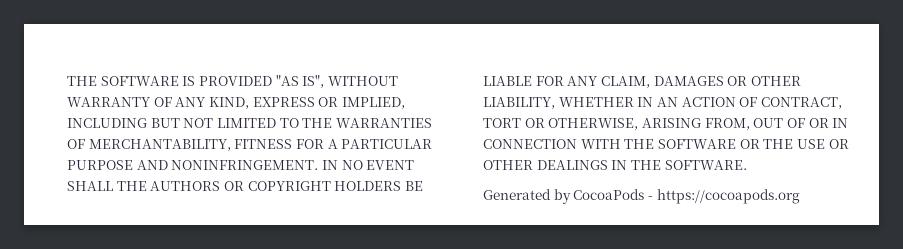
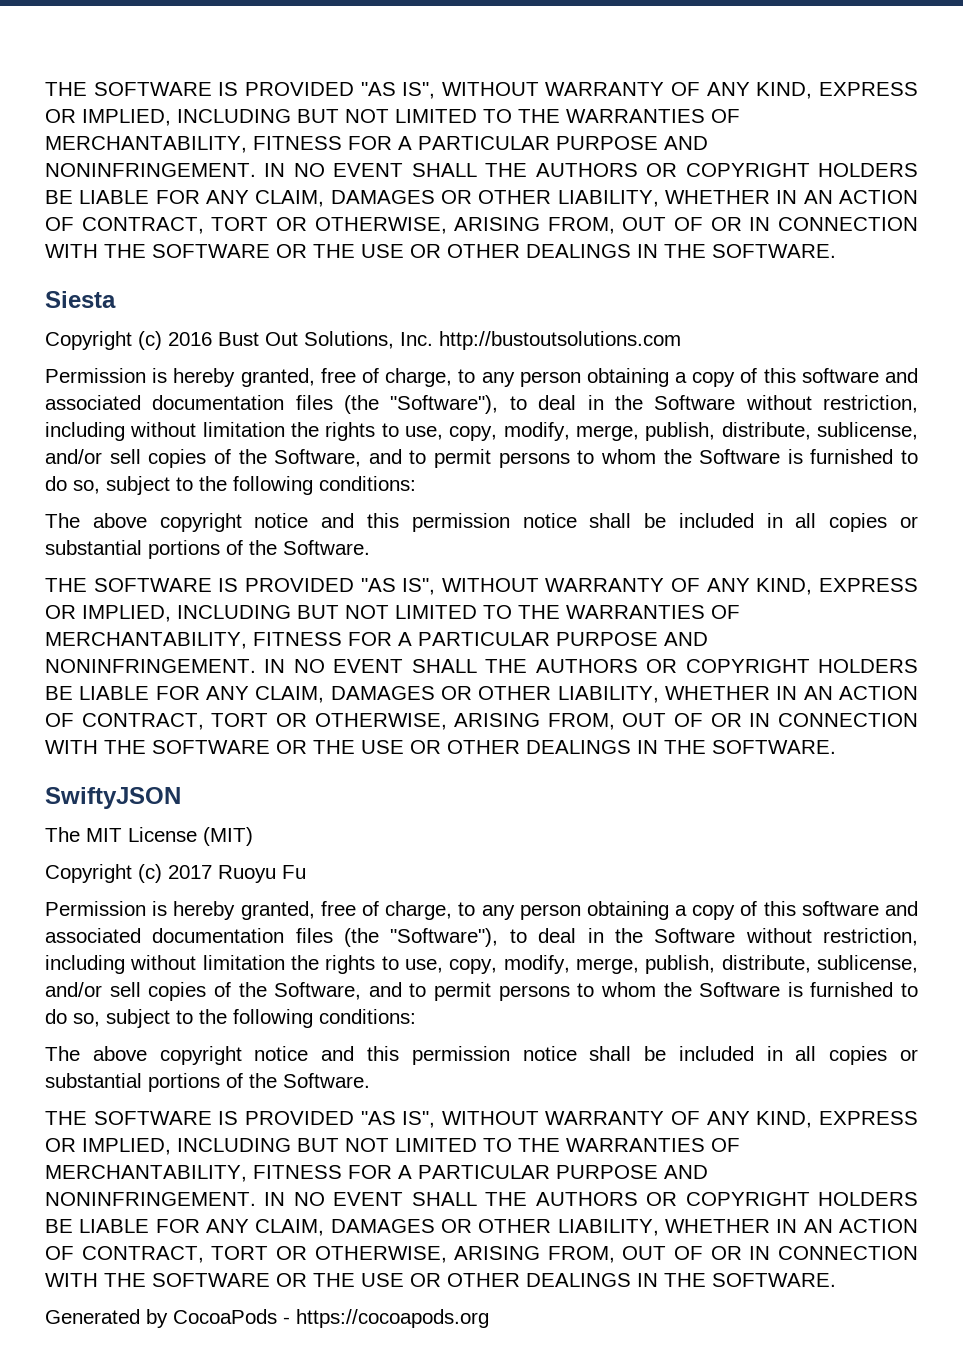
(747, 165) none -> [45,291,116,308] [45,331,681,350] [45,368,918,387] [45,395,919,414] [45,422,918,441] [45,449,918,468] [45,476,416,495] [45,513,919,532] [45,540,370,559] [45,578,918,595] [45,605,740,622] [45,632,708,649] [45,659,919,673] [45,686,919,703] [45,713,918,730] [45,740,836,754] [45,787,181,809] [45,827,253,846] [45,864,306,883] [45,901,918,920] [45,928,919,947] [45,955,918,974] [45,982,918,1001] [45,1009,416,1028] [45,1046,919,1065] [45,1073,370,1092] [45,1111,918,1128] [45,1138,740,1155] [45,1165,708,1182] [45,1192,919,1206] [45,1219,919,1236] [45,1246,918,1263] [45,1273,836,1287] // Siesta // Copyright (c) 2016 Bust Out Solutions, Inc. http://bustoutsolutions.com // Permission is hereby granted, free of charge, to any person obtaining a copy of this software and associated documentation files (the "Software"), to deal in the Software without restriction, including without limitation the rights to use, copy, modify, merge, publish, distribute, sublicense, and/or sell copies of the Software, and to permit persons to whom the Software is furnished to do so, subject to the following conditions: // The above copyright notice and this permission notice shall be included in all copies or substantial portions of the Software. // THE SOFTWARE IS PROVIDED "AS IS", WITHOUT WARRANTY OF ANY KIND, EXPRESS OR IMPLIED, INCLUDING BUT NOT LIMITED TO THE WARRANTIES OF MERCHANTABILITY, FITNESS FOR A PARTICULAR PURPOSE AND NONINFRINGEMENT. IN NO EVENT SHALL THE AUTHORS OR COPYRIGHT HOLDERS BE LIABLE FOR ANY CLAIM, DAMAGES OR OTHER LIABILITY, WHETHER IN AN ACTION OF CONTRACT, TORT OR OTHERWISE, ARISING FROM, OUT OF OR IN CONNECTION WITH THE SOFTWARE OR THE USE OR OTHER DEALINGS IN THE SOFTWARE. // SwiftyJSON // The MIT License (MIT) // Copyright (c) 2017 Ruoyu Fu // Permission is hereby granted, free of charge, to any person obtaining a copy of this software and associated documentation files (the "Software"), to deal in the Software without restriction, including without limitation the rights to use, copy, modify, merge, publish, distribute, sublicense, and/or sell copies of the Software, and to permit persons to whom the Software is furnished to do so, subject to the following conditions: // The above copyright notice and this permission notice shall be included in all copies or substantial portions of the Software. // THE SOFTWARE IS PROVIDED "AS IS", WITHOUT WARRANTY OF ANY KIND, EXPRESS OR IMPLIED, INCLUDING BUT NOT LIMITED TO THE WARRANTIES OF MERCHANTABILITY, FITNESS FOR A PARTICULAR PURPOSE AND NONINFRINGEMENT. IN NO EVENT SHALL THE AUTHORS OR COPYRIGHT HOLDERS BE LIABLE FOR ANY CLAIM, DAMAGES OR OTHER LIABILITY, WHETHER IN AN ACTION OF CONTRACT, TORT OR OTHERWISE, ARISING FROM, OUT OF OR IN CONNECTION WITH THE SOFTWARE OR THE USE OR OTHER DEALINGS IN THE SOFTWARE.

